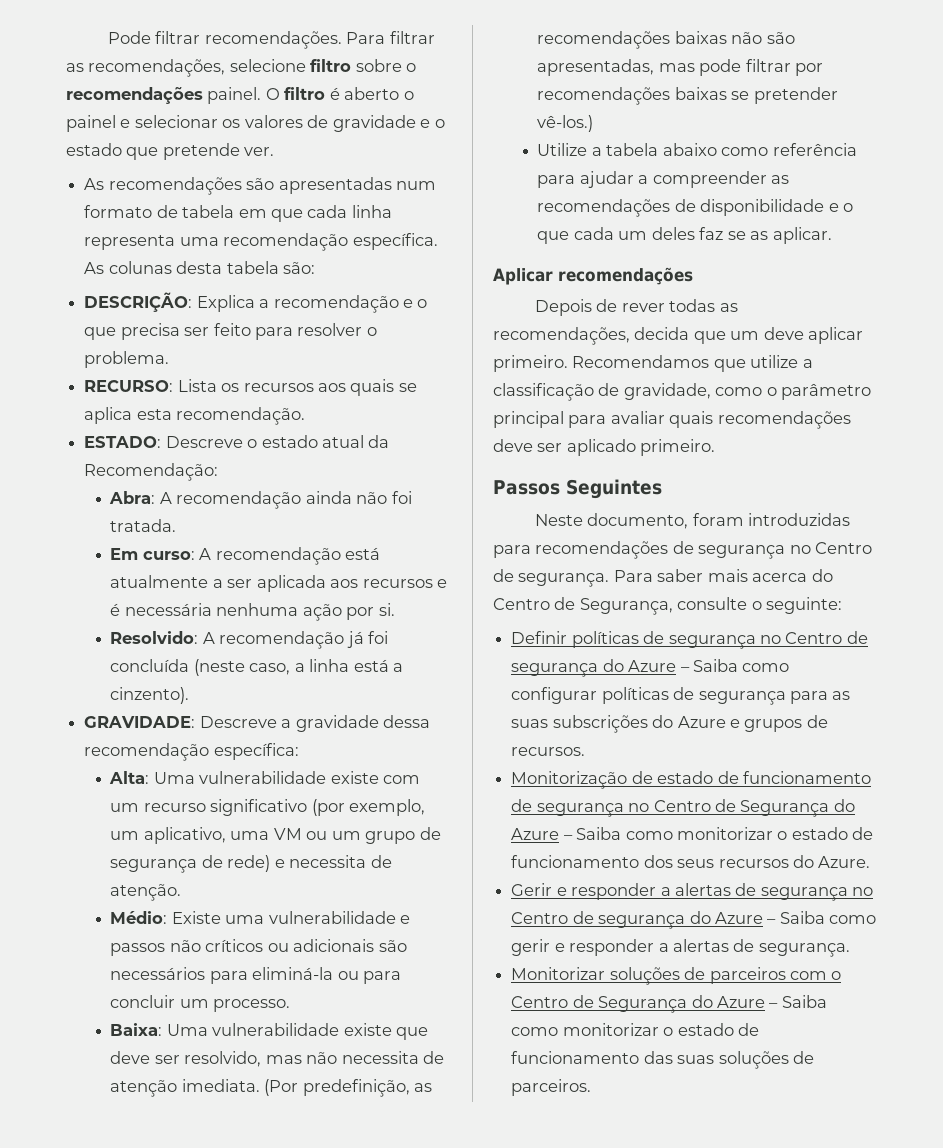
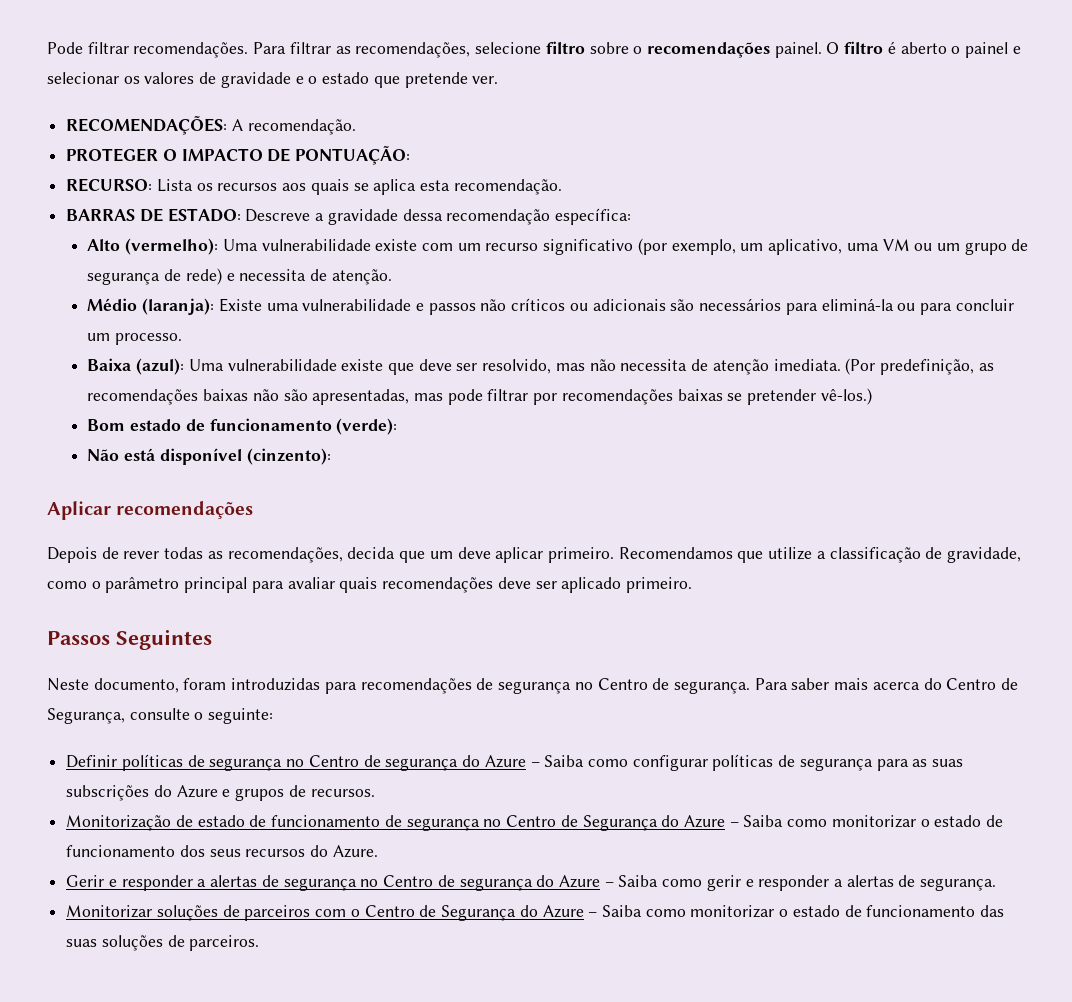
[84,177,436,195] [84,205,392,222] [84,233,438,251] [84,261,315,274] [84,292,428,313] [84,323,377,340] [84,351,170,368] As recomendações são apresentadas num formato de tabela em que cada linha representa uma recomendação específica. As colunas desta tabela são: // DESCRIÇÃO: Explica a recomendação e o que precisa ser feito para resolver o problema. -> [66,115,356,135] [66,145,411,165] RECOMENDAÇÕES: A recomendação. // PROTEGER O IMPACTO DE PONTUAÇÃO:
[84,435,390,448] [84,463,219,481] [109,491,412,509] [110,519,177,532] [110,547,381,565] [110,575,448,592] [110,603,395,621] [110,631,389,649] [110,659,404,676] [110,687,190,704] [84,716,196,728] ESTADO: Descreve o estado atual da Recomendação: // Abra: A recomendação ainda não foi tratada. // Em curso: A recomendação está atualmente a ser aplicada aos recursos e é necessária nenhuma ação por si. // Resolvido: A recomendação já foi concluída (neste caso, a linha está a cinzento). // GRAVIDADE: -> [66,208,241,222] BARRAS DE ESTADO:
[109,771,150,784] Alta: -> [87,238,219,255] Alto (vermelho):
[110,911,168,924] Médio: -> [87,298,215,315] Médio (laranja):
[110,1023,163,1036] Baixa: -> [87,358,185,375] Baixa (azul):
[537,143,857,156] [537,171,790,188] [537,199,854,217] [537,227,832,244] Utilize a tabela abaixo como referência para ajudar a compreender as recomendações de disponibilidade e o que cada um deles faz se as aplicar. -> [87,418,398,435] [87,448,331,465] Bom estado de funcionamento (verde): // Não está disponível (cinzento):

